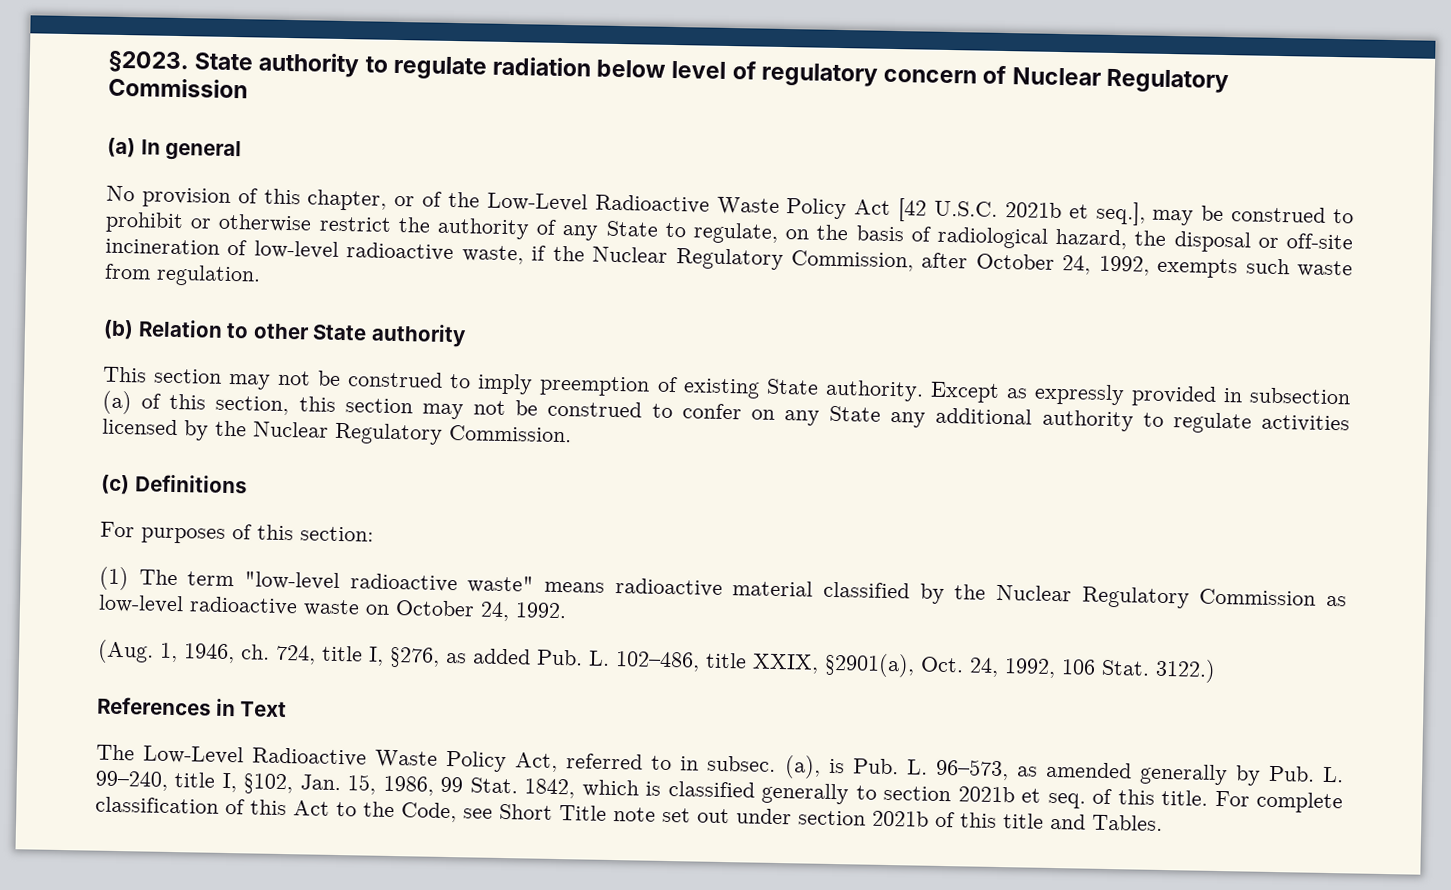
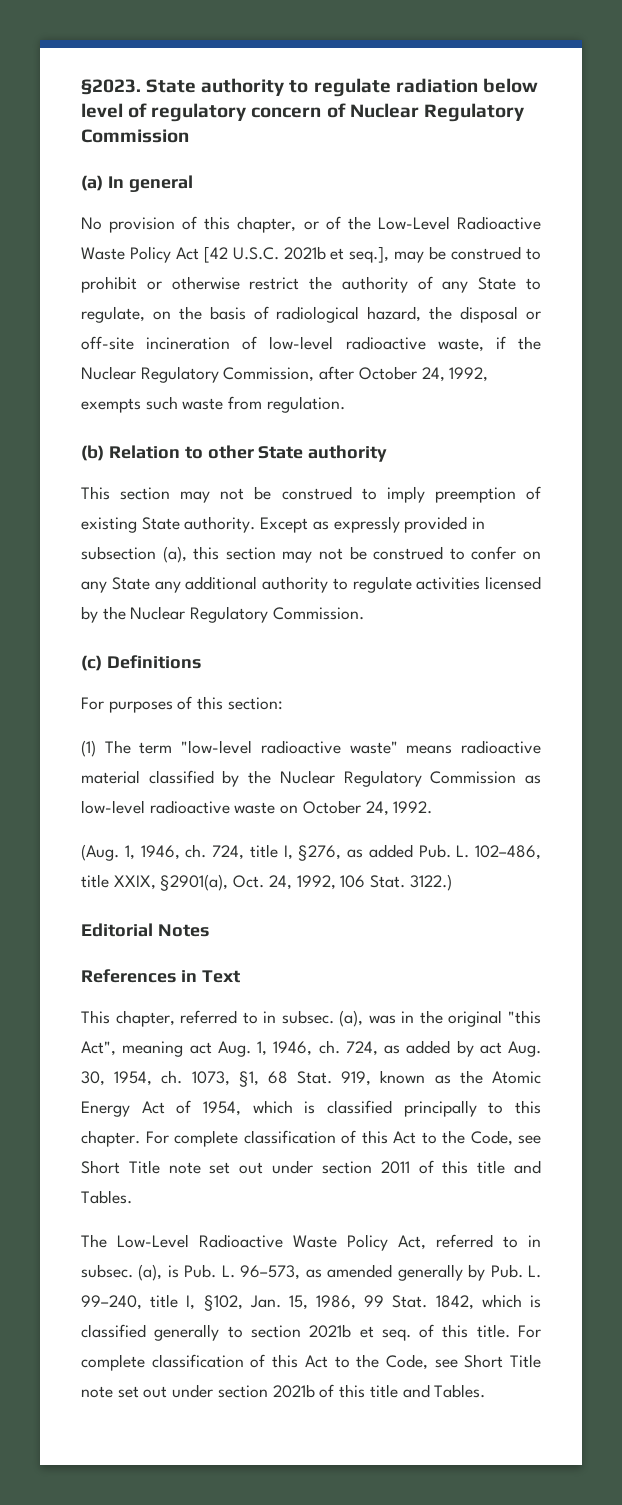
[102,390,290,416] (a) of this section, -> [162,546,187,563] (a),
(1216, 670) none -> [81,923,209,937] // Editorial Notes
(288, 709) none -> [81,1010,541,1027] [81,1040,541,1057] [81,1070,541,1087] [81,1100,541,1117] [81,1130,541,1147] [81,1160,541,1174] [81,1190,132,1204] // This chapter, referred to in subsec. (a), was in the original "this Act", meaning act Aug. 1, 1946, ch. 724, as added by act Aug. 30, 1954, ch. 1073, §1, 68 Stat. 919, known as the Atomic Energy Act of 1954, which is classified principally to this chapter. For complete classification of this Act to the Code, see Short Title note set out under section 2011 of this title and Tables.

